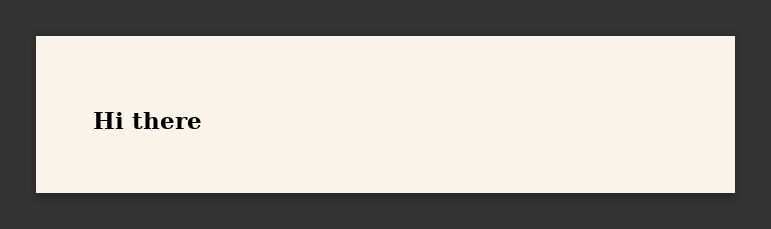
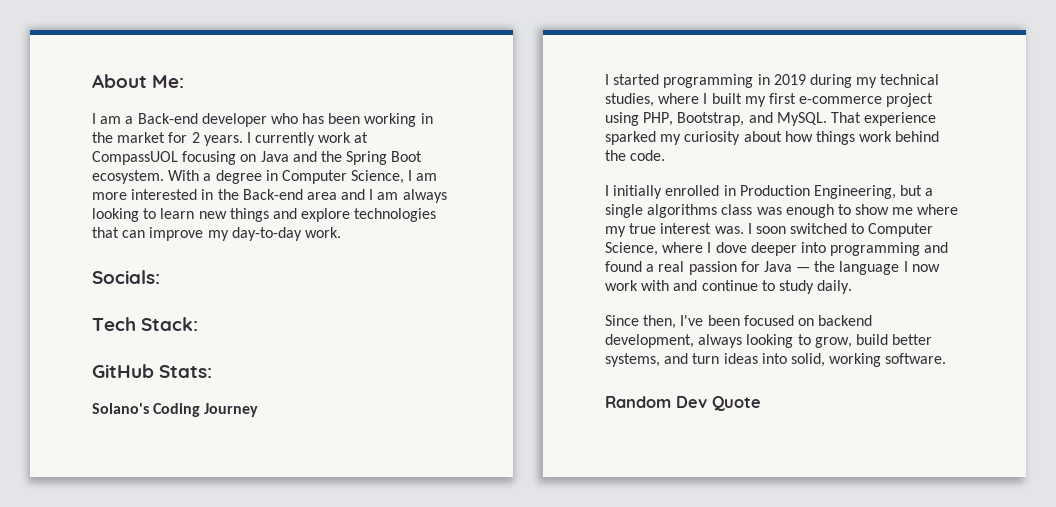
[93,112,202,129] Hi there -> [92,74,185,88] [92,113,433,127] [92,132,369,146] [92,151,423,165] [92,170,438,184] [92,189,447,203] [92,208,437,222] [92,227,341,241] [92,270,160,284] [92,317,199,331] [92,364,213,378] [92,403,259,417] [605,74,940,88] [605,93,934,107] [605,112,937,126] [605,131,940,145] [605,150,666,161] [605,185,934,199] [605,204,959,218] [605,223,934,237] [605,242,949,256] [605,261,940,275] [605,280,853,294] [605,315,873,329] [605,334,933,348] [605,353,947,367] [605,396,761,411] About Me: // I am a Back-end developer who has been working in the market for 2 years. I currently work at CompassUOL focusing on Java and the Spring Boot ecosystem. With a degree in Computer Science, I am more interested in the Back-end area and I am always looking to learn new things and explore technologies that can improve my day-to-day work. // Socials: // Tech Stack: // GitHub Stats: // Solano's Coding Journey // I started programming in 2019 during my technical studies, where I built my first e-commerce project using PHP, Bootstrap, and MySQL. That experience sparked my curiosity about how things work behind the code. // I initially enrolled in Production Engineering, but a single algorithms class was enough to show me where my true interest was. I soon switched to Computer Science, where I dove deeper into programming and found a real passion for Java — the language I now work with and continue to study daily. // Since then, I've been focused on backend development, always looking to grow, build better systems, and turn ideas into solid, working software. // Random Dev Quote

